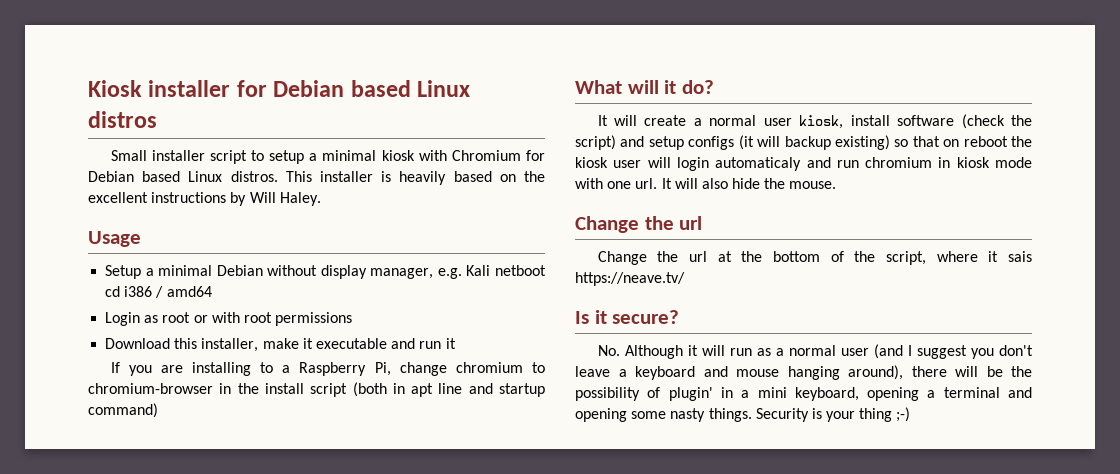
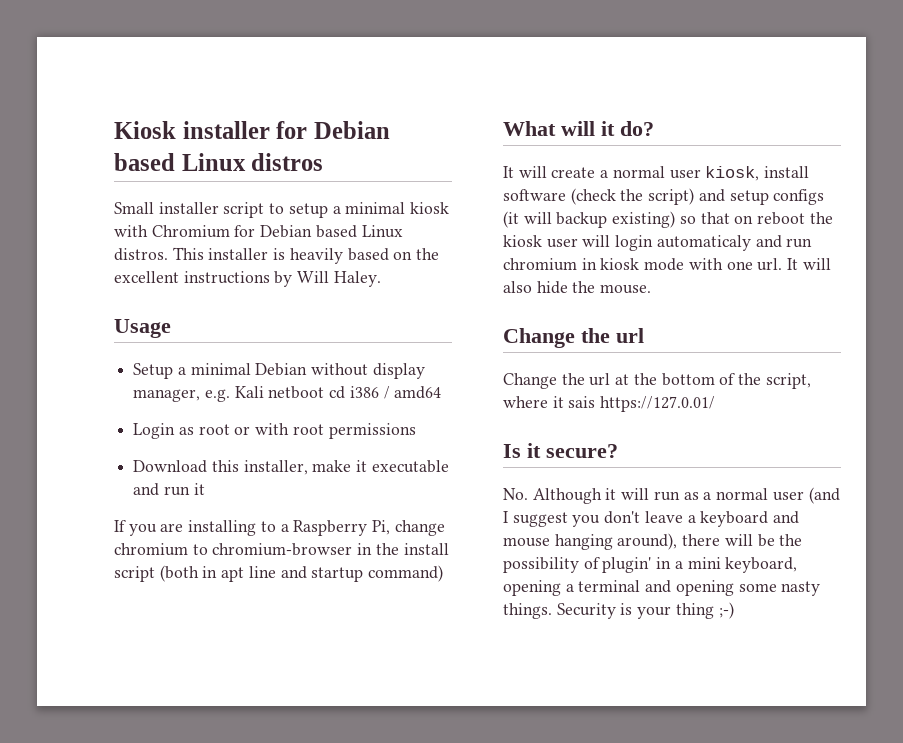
[575,272,685,286] https://neave.tv/ -> [600,396,716,412] https://127.0.01/

